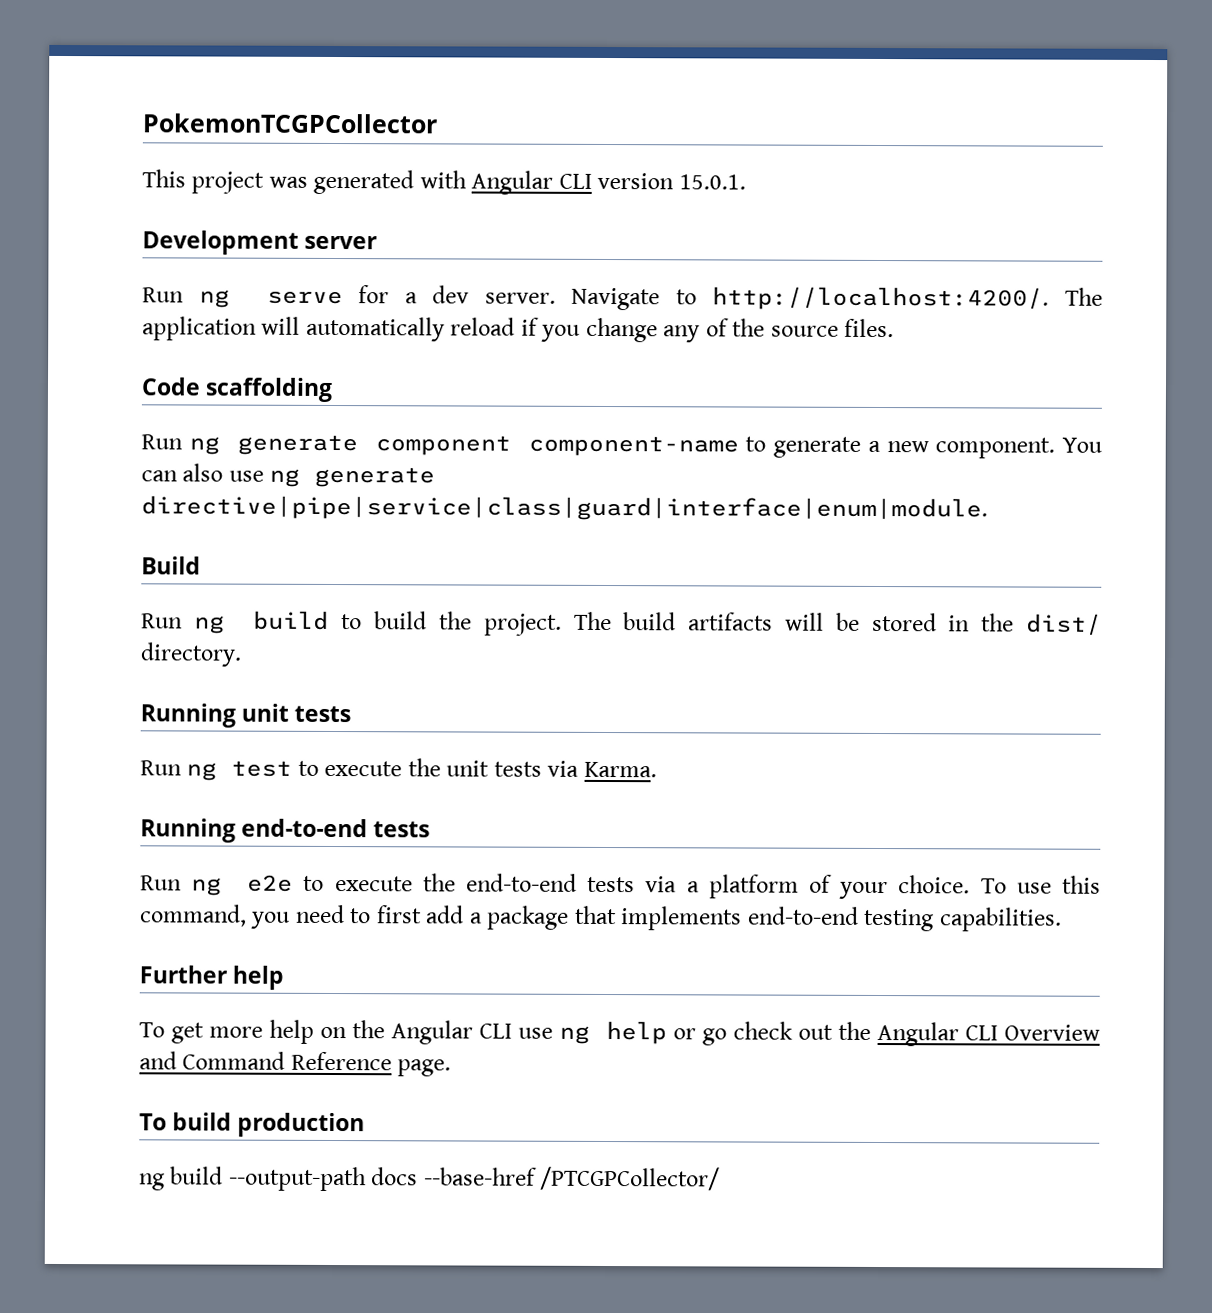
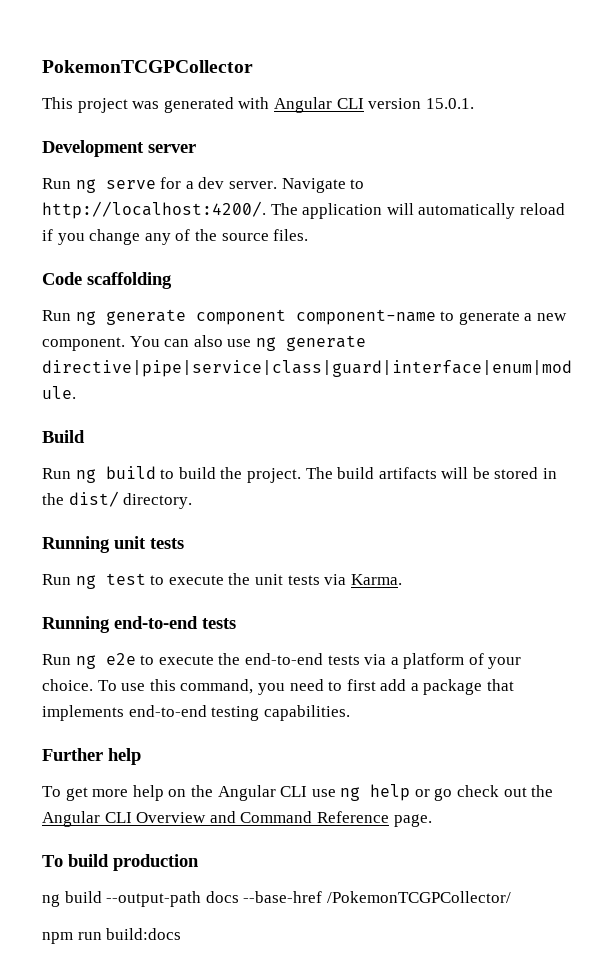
[540,1166,721,1191] /PTCGPCollector/ -> [326,891,511,903] [42,928,182,944] /PokemonTCGPCollector/ // npm run build:docs

